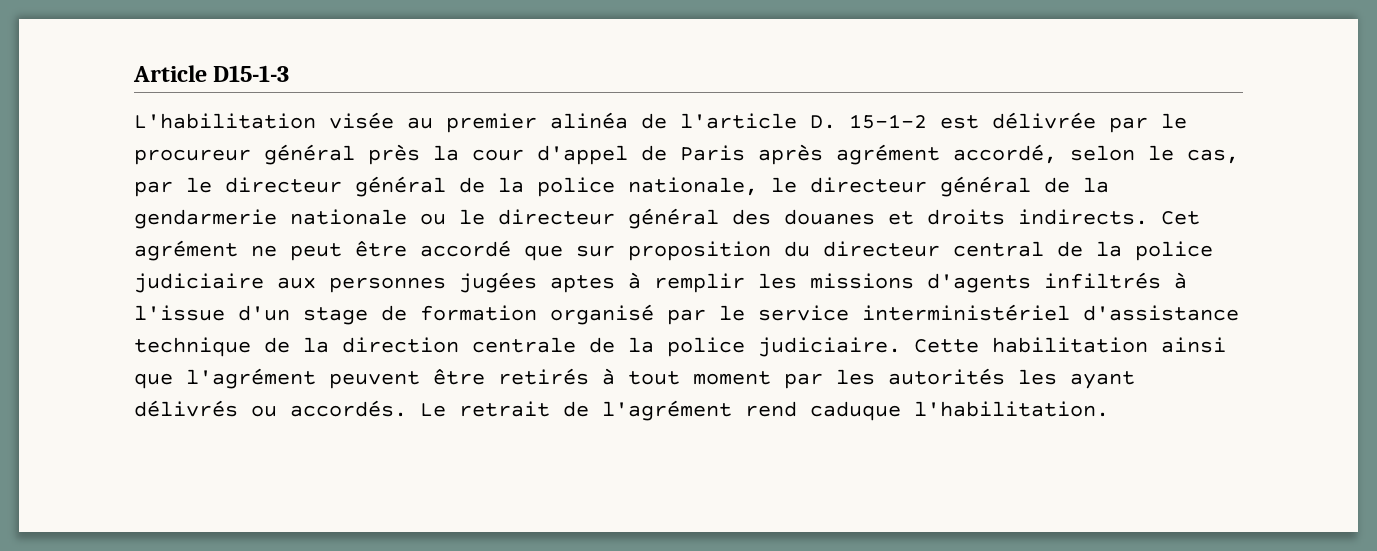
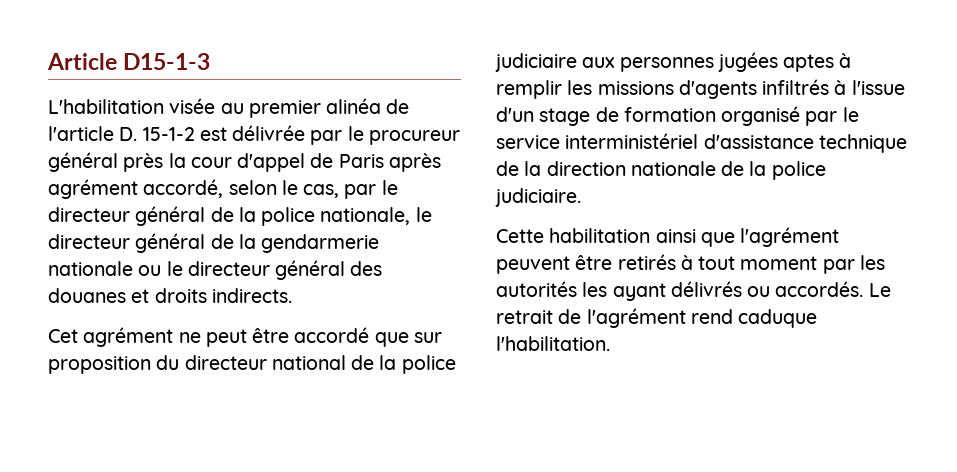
(1148, 217) none -> (292, 295) //
[953,241,1044,257] central -> [271,355,346,370] national
[472,337,576,353] centrale -> [630,161,716,176] nationale
(901, 347) none -> (581, 197) //

